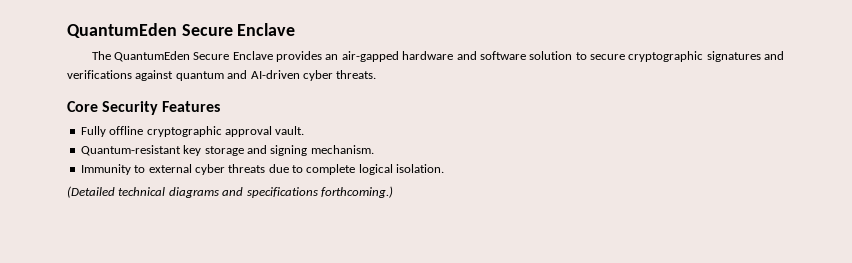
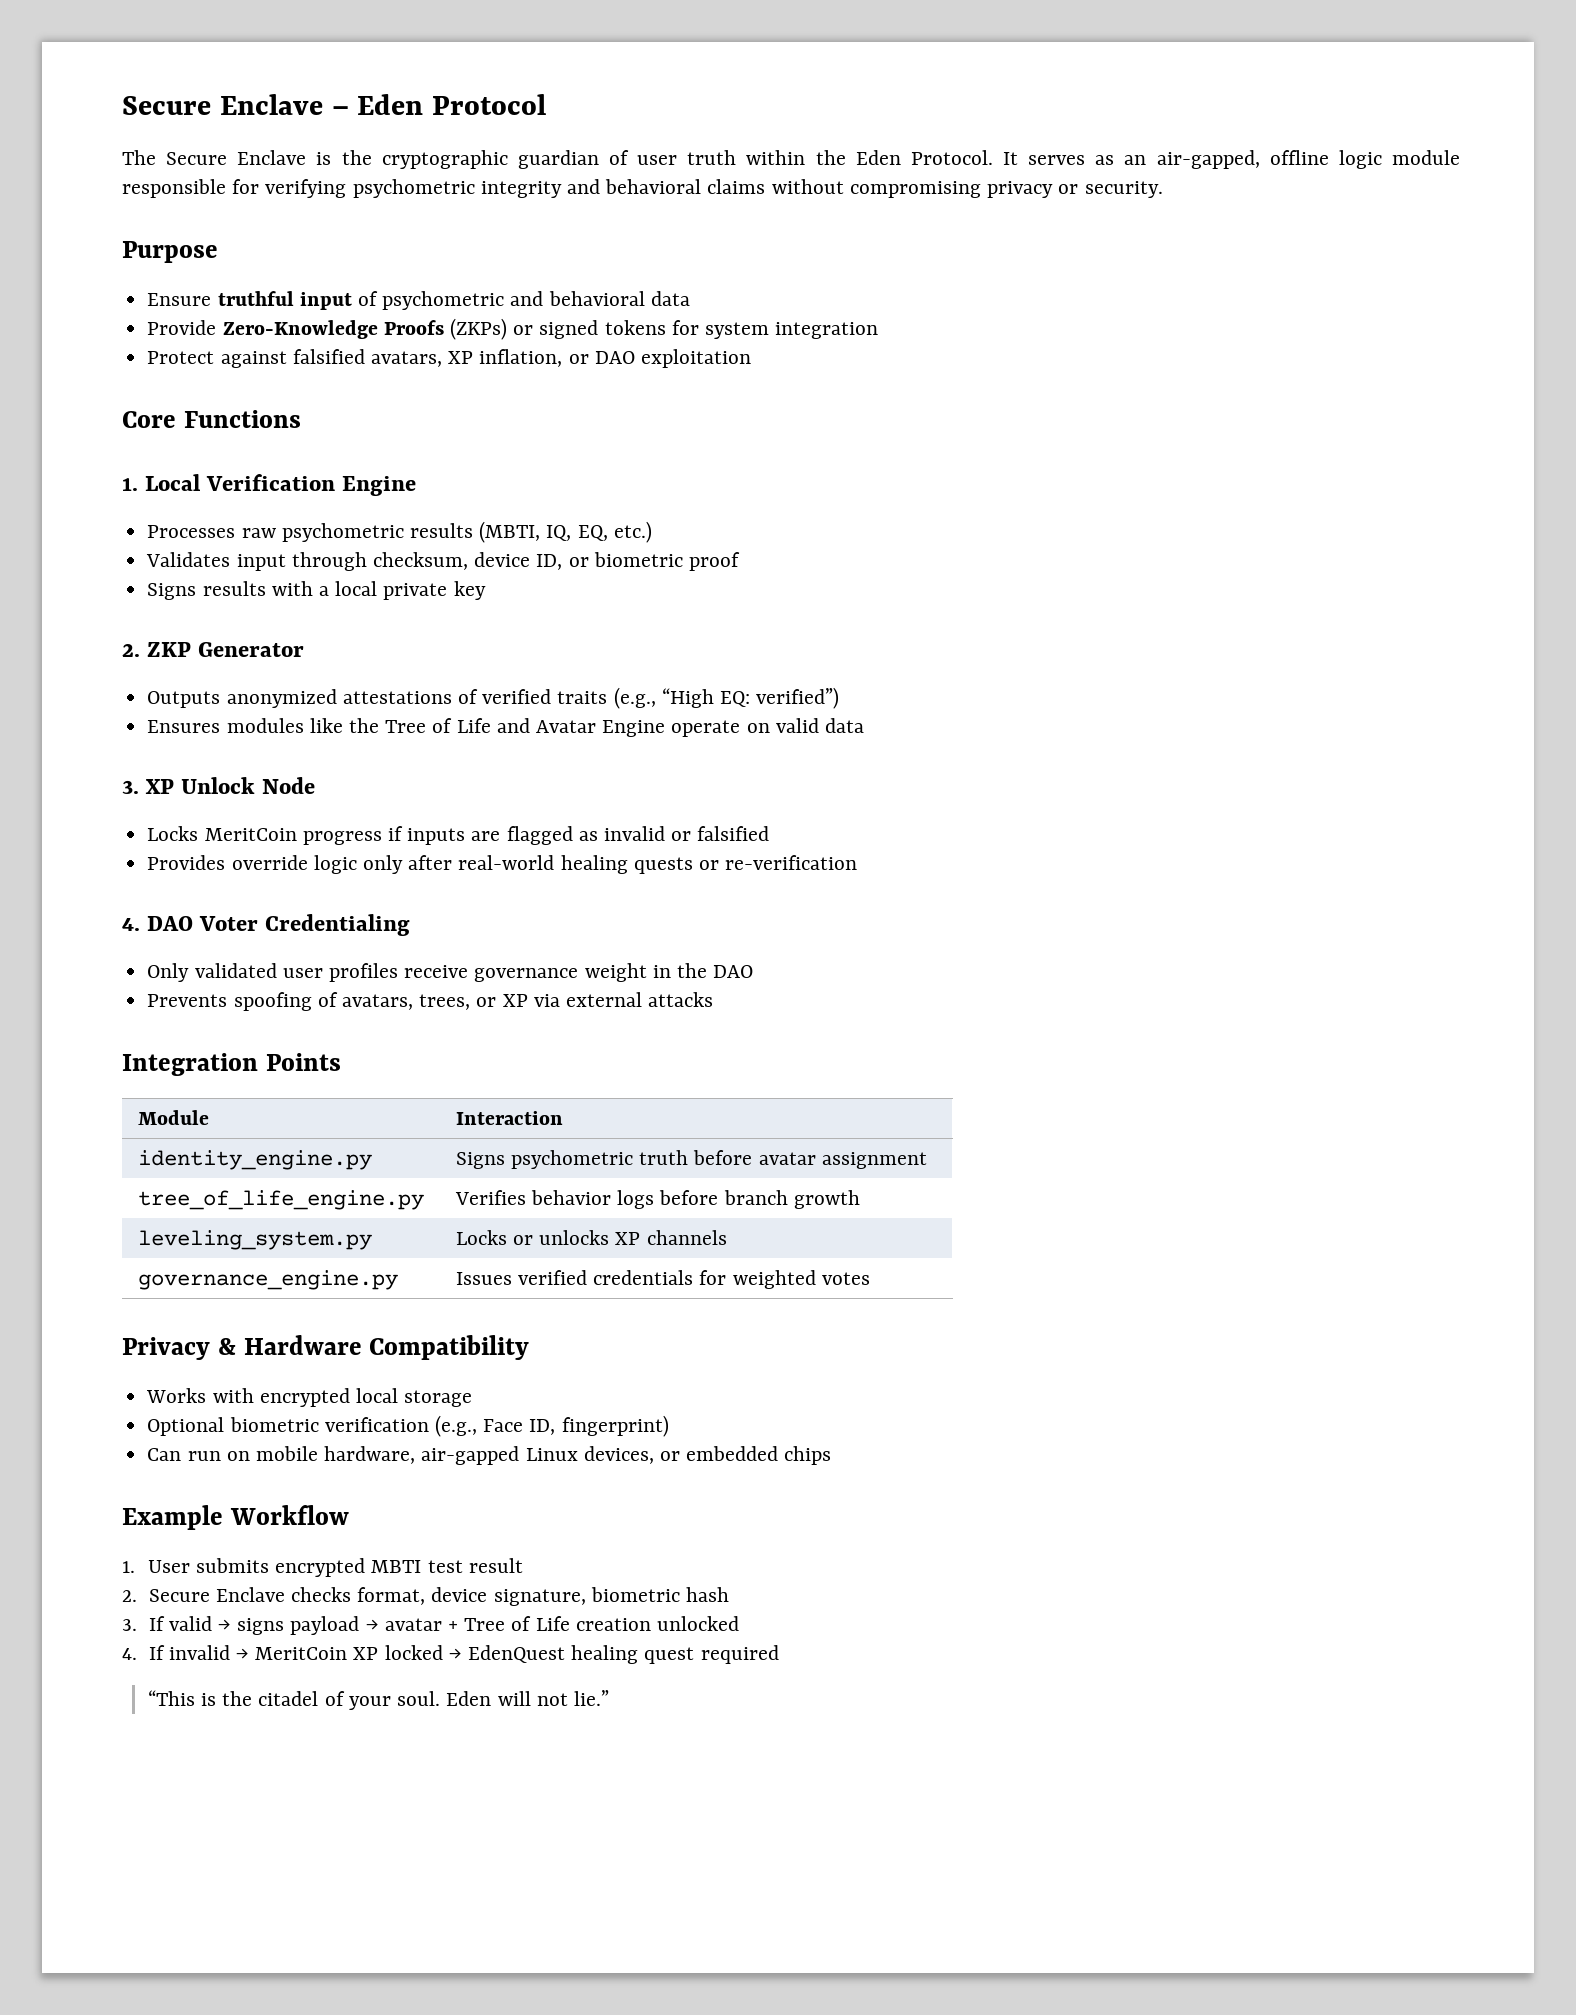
[67,23,296,38] QuantumEden Secure Enclave -> [122,94,547,115] Secure Enclave – Eden Protocol
[113,51,785,62] [67,70,377,81] [67,101,221,115] [80,126,305,137] [80,145,374,156] [80,164,445,175] [67,186,393,198] QuantumEden Secure Enclave provides an air-gapped hardware and software solution to secure cryptographic signatures and verifications against quantum and AI-driven cyber threats. // Core Security Features // Fully offline cryptographic approval vault. // Quantum-resistant key storage and signing mechanism. // Immunity to external cyber threats due to complete logical isolation. // (Detailed technical diagrams and specifications forthcoming.) -> [166,150,1460,169] [122,179,1163,198] [122,241,218,263] [147,291,690,310] [147,318,879,340] [147,349,751,368] [122,410,301,428] [122,474,417,496] [147,521,652,543] [146,552,740,571] [147,581,486,600] [122,642,305,657] [147,687,840,709] [147,718,865,737] [122,777,316,794] [147,826,770,845] [147,855,858,874] [122,914,411,936] [147,963,754,982] [147,992,714,1011] [122,1053,341,1076] [137,1110,209,1125] [455,1111,563,1125] [137,1150,372,1170] [455,1150,927,1169] [137,1190,424,1210] [454,1190,860,1209] [137,1230,372,1250] [455,1230,727,1245] [137,1270,398,1290] [455,1270,870,1289] [122,1335,530,1360] [146,1388,473,1407] [147,1415,669,1437] [147,1446,832,1465] [122,1505,349,1530] [122,1558,523,1577] [122,1587,729,1606] [122,1616,740,1635] [122,1645,779,1664] [147,1690,609,1710] Secure Enclave is the cryptographic guardian of user truth within the Eden Protocol. It serves as an air-gapped, offline logic module responsible for verifying psychometric integrity and behavioral claims without compromising privacy or security. // Purpose // Ensure truthful input of psychometric and behavioral data // Provide Zero-Knowledge Proofs (ZKPs) or signed tokens for system integration // Protect against falsified avatars, XP inflation, or DAO exploitation // Core Functions // 1. Local Verification Engine // Processes raw psychometric results (MBTI, IQ, EQ, etc.) // Validates input through checksum, device ID, or biometric proof // Signs results with a local private key // 2. ZKP Generator // Outputs anonymized attestations of verified traits (e.g., “High EQ: verified”) // Ensures modules like the Tree of Life and Avatar Engine operate on valid data // 3. XP Unlock Node // Locks MeritCoin progress if inputs are flagged as invalid or falsified // Provides override logic only after real-world healing quests or re-verification // 4. DAO Voter Credentialing // Only validated user profiles receive governance weight in the DAO // Prevents spoofing of avatars, trees, or XP via external attacks // Integration Points // Module | Interaction // identity_engine.py | Signs psychometric truth before avatar assignment // tree_of_life_engine.py | Verifies behavior logs before branch growth // leveling_system.py | Locks or unlocks XP channels // governance_engine.py | Issues verified credentials for weighted votes // Privacy & Hardware Compatibility // Works with encrypted local storage // Optional biometric verification (e.g., Face ID, fingerprint) // Can run on mobile hardware, air-gapped Linux devices, or embedded chips // Example Workflow // 1. User submits encrypted MBTI test result // 2. Secure Enclave checks format, device signature, biometric hash // 3. If valid → signs payload → avatar + Tree of Life creation unlocked // 4. If invalid → MeritCoin XP locked → EdenQuest healing quest required // “This is the citadel of your soul. Eden will not lie.”

